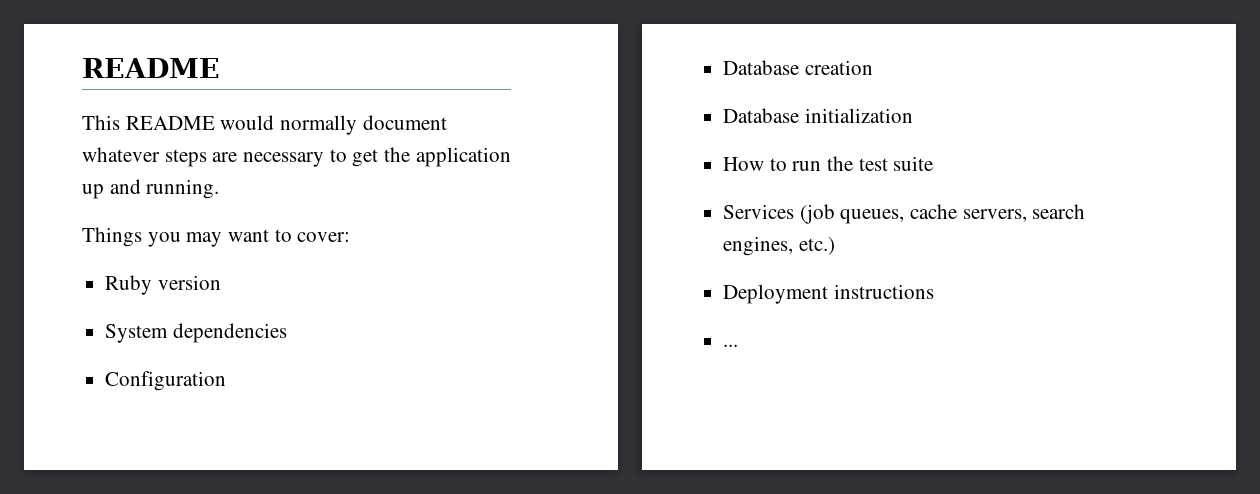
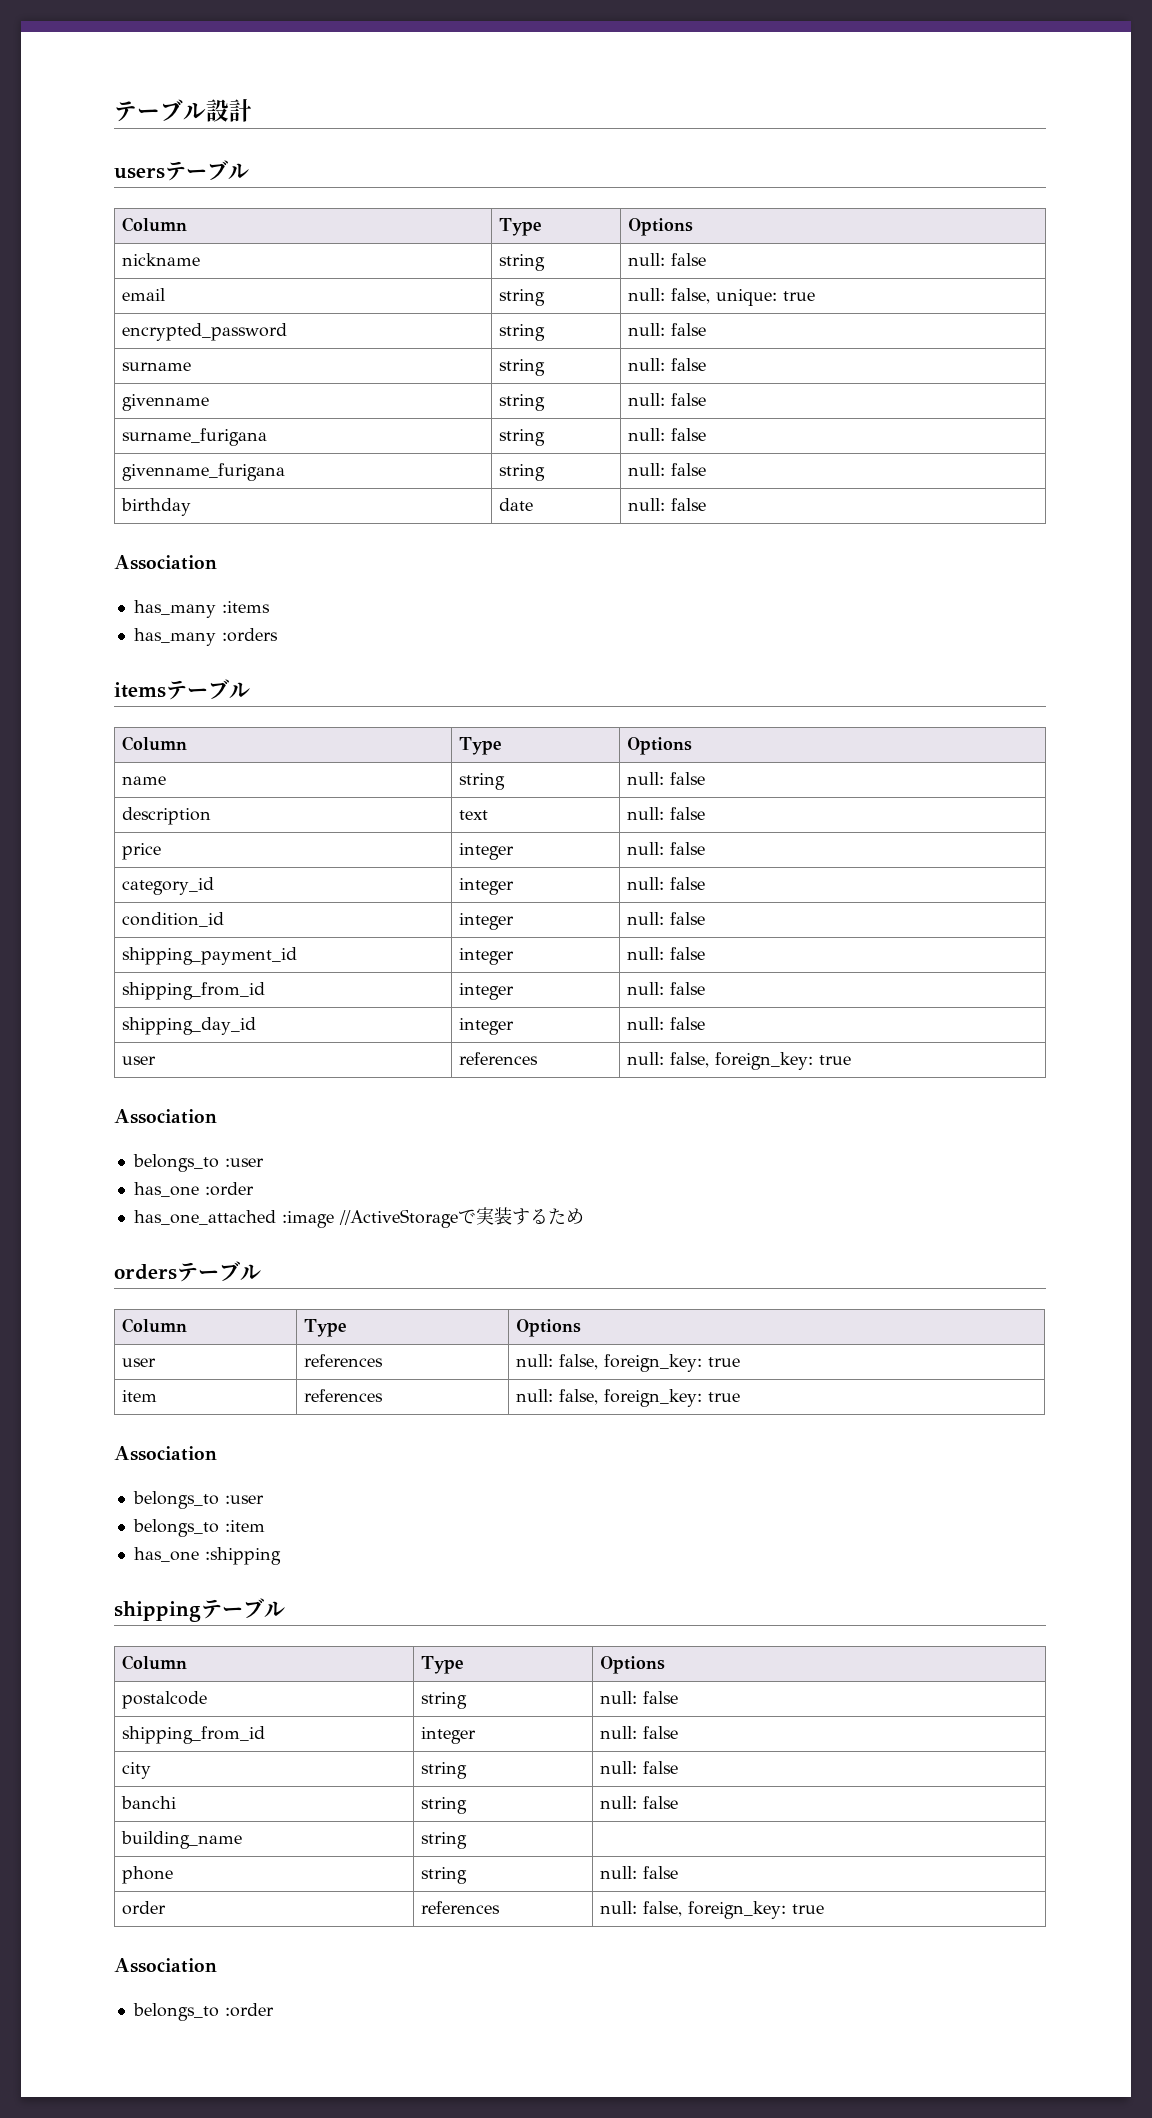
[82,58,220,78] [82,115,447,135] [82,147,511,167] [82,179,220,199] [82,227,351,247] [105,275,221,295] [105,323,287,343] [105,371,227,391] [723,60,873,75] [723,108,913,123] [723,156,934,171] [723,204,1086,224] [723,236,835,256] [723,284,934,304] [723,344,739,347] README // This README would normally document whatever steps are necessary to get the application up and running. // Things you may want to cover: // Ruby version // System dependencies // Configuration // Database creation // Database initialization // How to run the test suite // Services (job queues, cache servers, search engines, etc.) // Deployment instructions // ... -> [114,99,252,122] [114,160,249,181] [122,217,188,232] [499,218,543,236] [628,218,694,236] [122,253,201,266] [499,254,546,271] [628,253,707,266] [122,288,166,301] [499,289,546,306] [628,288,816,306] [122,323,288,341] [499,324,546,341] [628,323,707,336] [122,362,192,371] [499,359,546,376] [628,358,707,371] [122,394,210,411] [499,394,546,411] [628,393,707,406] [122,428,268,446] [499,429,546,446] [628,428,707,441] [122,463,286,481] [499,464,546,481] [628,463,707,476] [121,498,192,516] [499,498,534,511] [628,498,707,511] [114,555,217,570] [133,600,270,618] [133,628,278,646] [114,679,250,700] [122,736,188,751] [459,737,503,755] [627,737,693,755] [122,776,167,785] [459,773,506,790] [627,772,706,785] [122,807,212,825] [459,810,489,820] [627,807,706,820] [122,843,162,860] [459,843,515,860] [627,842,706,855] [122,877,215,895] [459,878,515,895] [627,877,706,890] [122,912,225,927] [459,913,515,930] [627,912,706,925] [122,947,298,965] [459,948,515,965] [627,947,706,960] [122,982,266,1000] [459,983,515,1000] [627,982,706,995] [122,1017,257,1035] [459,1018,515,1035] [627,1017,706,1030] [122,1056,157,1065] [459,1052,539,1065] [627,1052,852,1070] [114,1109,217,1124] [132,1154,264,1172] [133,1182,254,1197] [133,1207,584,1228] [114,1261,261,1282] [122,1318,188,1333] [304,1319,348,1337] [516,1319,582,1337] [122,1358,157,1367] [304,1354,384,1367] [516,1354,741,1372] [122,1390,158,1402] [304,1389,384,1402] [516,1389,741,1407] [114,1446,217,1461] [132,1491,264,1509] [132,1519,265,1537] [133,1547,281,1565] [114,1598,285,1622] [122,1655,188,1670] [421,1656,465,1674] [600,1656,666,1674] [122,1691,208,1709] [421,1692,468,1709] [600,1691,679,1704] [122,1726,266,1744] [421,1727,477,1744] [600,1726,679,1739] [122,1762,152,1779] [421,1762,468,1779] [600,1761,679,1774] [121,1796,177,1809] [421,1797,468,1814] [600,1796,679,1809] [121,1831,243,1849] [421,1832,468,1849] [122,1866,174,1884] [421,1867,468,1884] [600,1866,679,1879] [122,1901,167,1915] [421,1901,501,1914] [600,1901,825,1919] [114,1958,217,1973] [132,2003,274,2021] テーブル設計 // usersテーブル // Column | Type | Options // nickname | string | null: false // email | string | null: false, unique: true // encrypted_password | string | null: false // surname | string | null: false // givenname | string | null: false // surname_furigana | string | null: false // givenname_furigana | string | null: false // birthday | date | null: false // Association // has_many :items // has_many :orders // itemsテーブル // Column | Type | Options // name | string | null: false // description | text | null: false // price | integer | null: false // category_id | integer | null: false // condition_id | integer | null: false // shipping_payment_id | integer | null: false // shipping_from_id | integer | null: false // shipping_day_id | integer | null: false // user | references | null: false, foreign_key: true // Association // belongs_to :user // has_one :order // has_one_attached :image //ActiveStorageで実装するため // ordersテーブル // Column | Type | Options // user | references | null: false, foreign_key: true // item | references | null: false, foreign_key: true // Association // belongs_to :user // belongs_to :item // has_one :shipping // shippingテーブル // Column | Type | Options // postalcode | string | null: false // shipping_from_id | integer | null: false // city | string | null: false // banchi | string | null: false // building_name | string | // phone | string | null: false // order | references | null: false, foreign_key: true // Association // belongs_to :order

